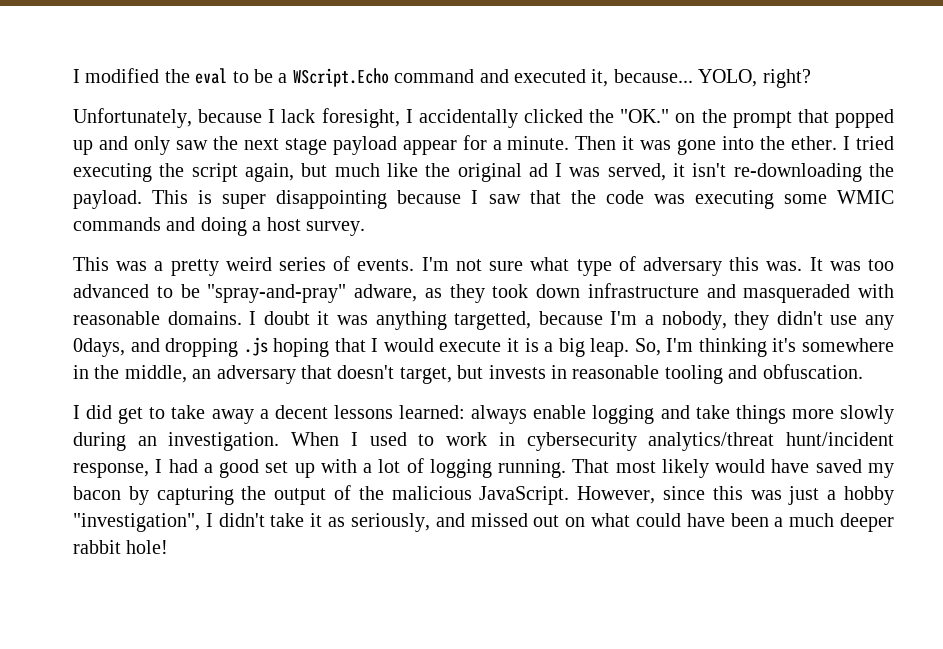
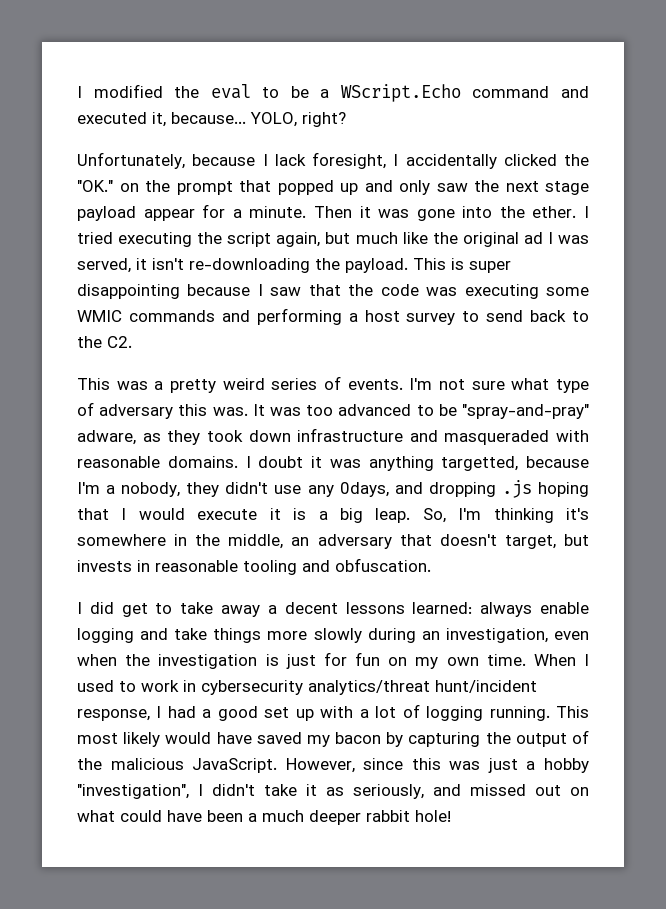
[200,217,247,236] doing -> [256,308,342,325] performing
[306,221,365,236] survey. -> [406,310,589,325] [77,336,132,348] survey to send back to the C2.
[168,432,280,451] investigation. -> [445,628,589,643] [77,652,526,669] investigation, even when the investigation is just for fun on my own time.
[572,459,610,473] That -> [556,706,589,718] This

